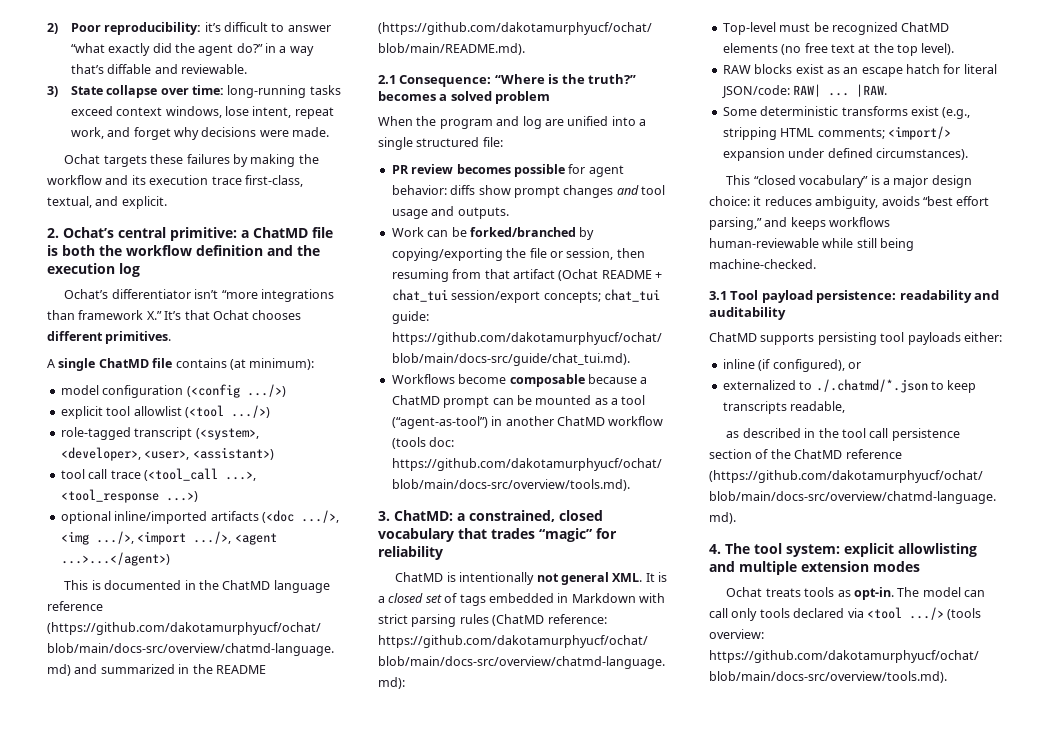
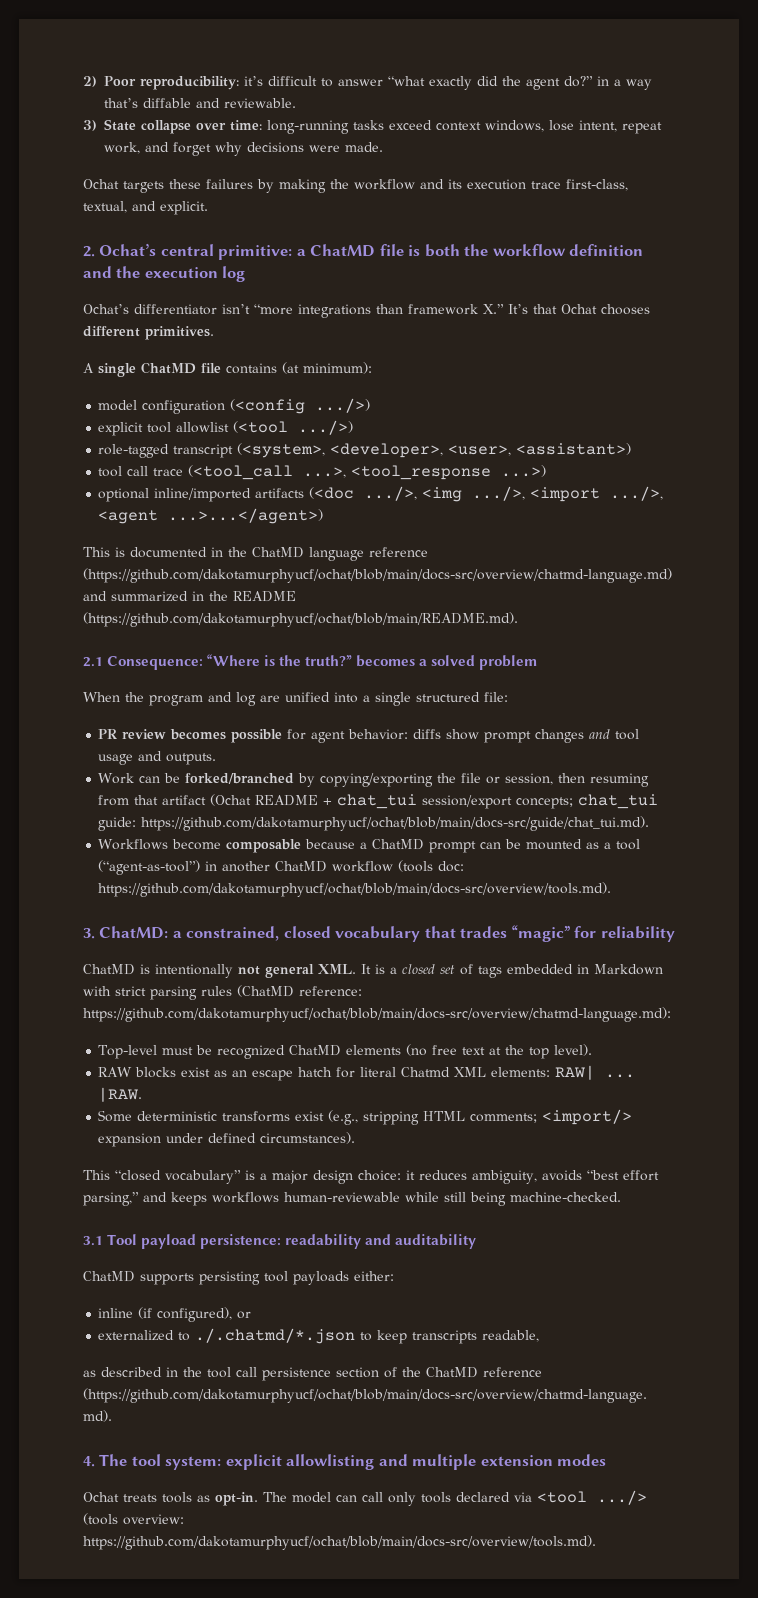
[721,85,790,98] JSON/code: -> [401,1067,551,1077] Chatmd XML elements:

